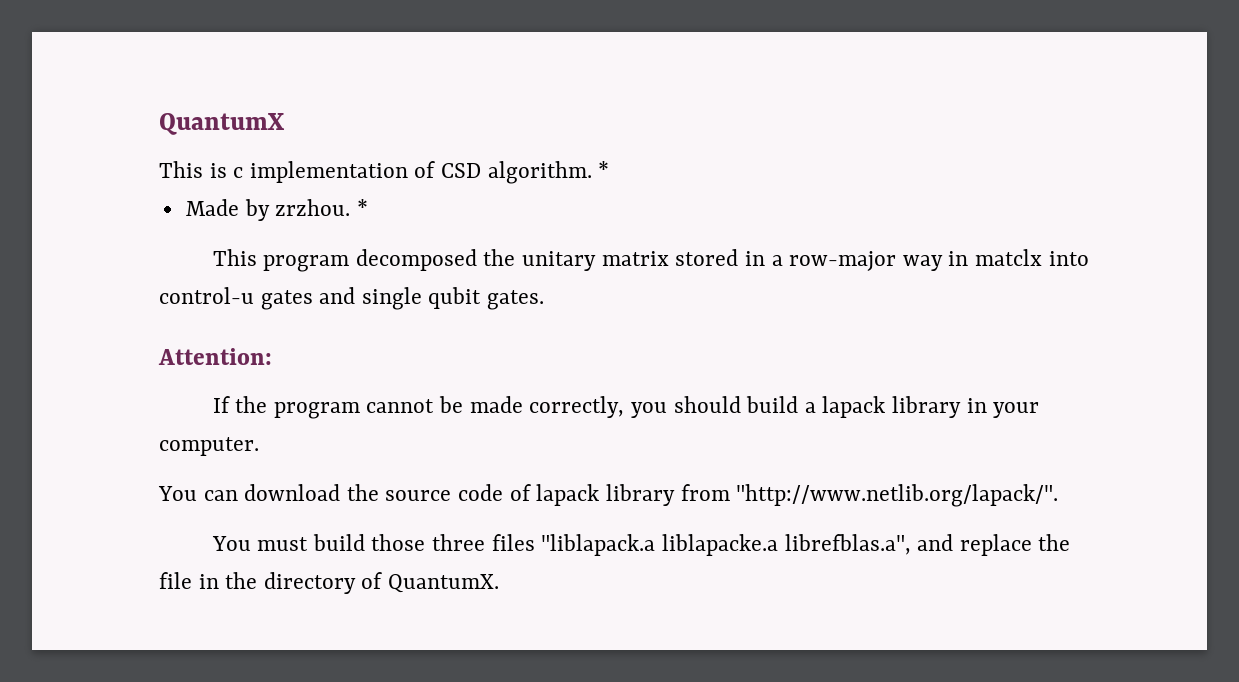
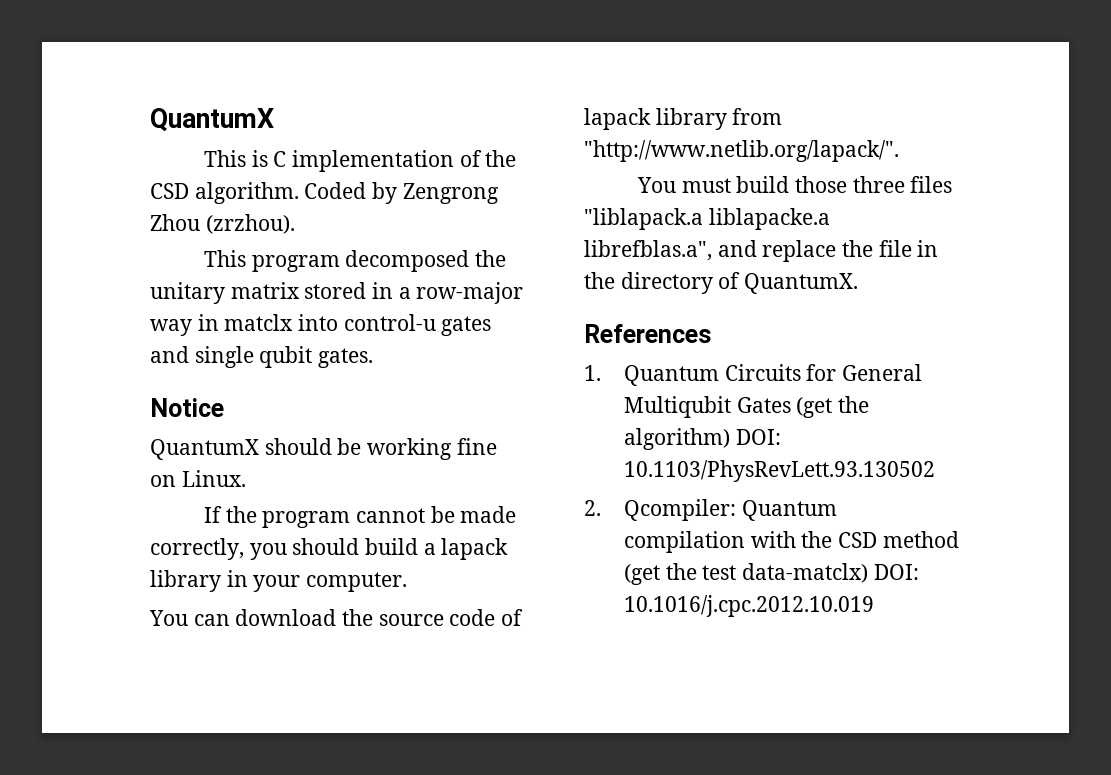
[233,167,244,178] c -> [273,151,287,167] C
(436, 169) none -> [485,150,517,167] the
[598,161,610,178] [185,199,368,221] * // Made by zrzhou. * -> [304,182,499,204] [150,214,295,234] Coded by Zengrong Zhou (zrzhou).
[158,348,272,365] Attention: -> [150,398,224,417] [150,438,497,460] [150,470,246,487] Notice // QuantumX should be working fine on Linux.
(500, 583) none -> [584,324,711,343] [584,364,922,386] [623,396,869,418] [623,428,781,450] [623,460,935,482] [584,499,837,521] [623,531,959,553] [623,563,919,585] [623,595,874,617] // References // 1. Quantum Circuits for General Multiqubit Gates (get the algorithm) DOI: 10.1103/PhysRevLett.93.130502 // 2. Qcompiler: Quantum compilation with the CSD method (get the test data-matclx) DOI: 10.1016/j.cpc.2012.10.019

